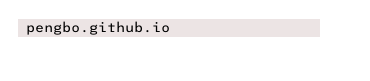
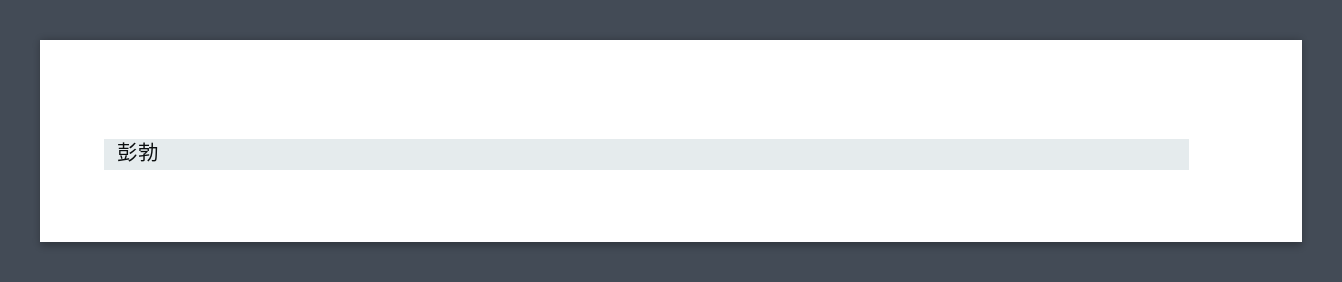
[26,21,171,35] pengbo.github.io -> [116,142,159,162] 彭勃

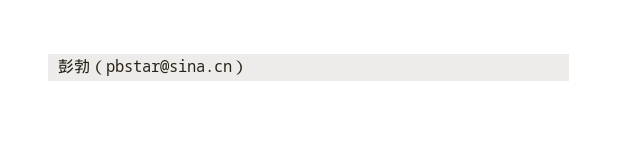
(159, 152) none -> [90,59,249,76] （pbstar@sina.cn）

